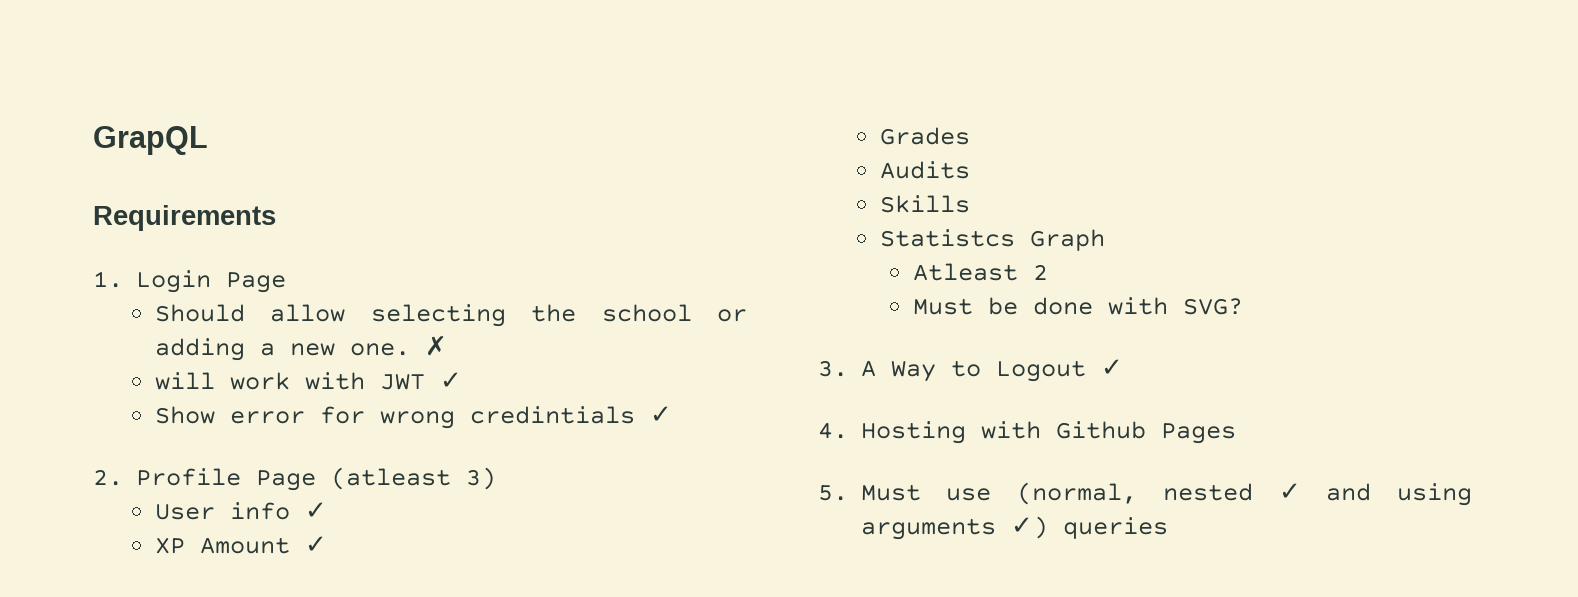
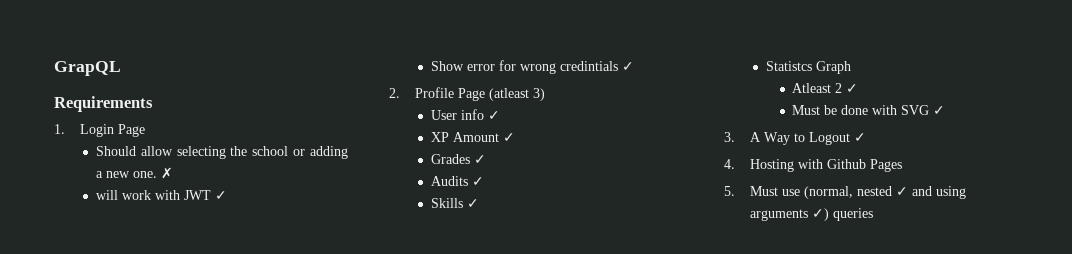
(970, 136) none -> [473,155,486,164] ✓
(970, 170) none -> [471,177,484,186] ✓
(970, 204) none -> [466,199,479,208] ✓
(1049, 272) none -> [846,84,859,93] ✓
[1183,298,1244,315] SVG? -> [901,105,946,115] SVG ✓

